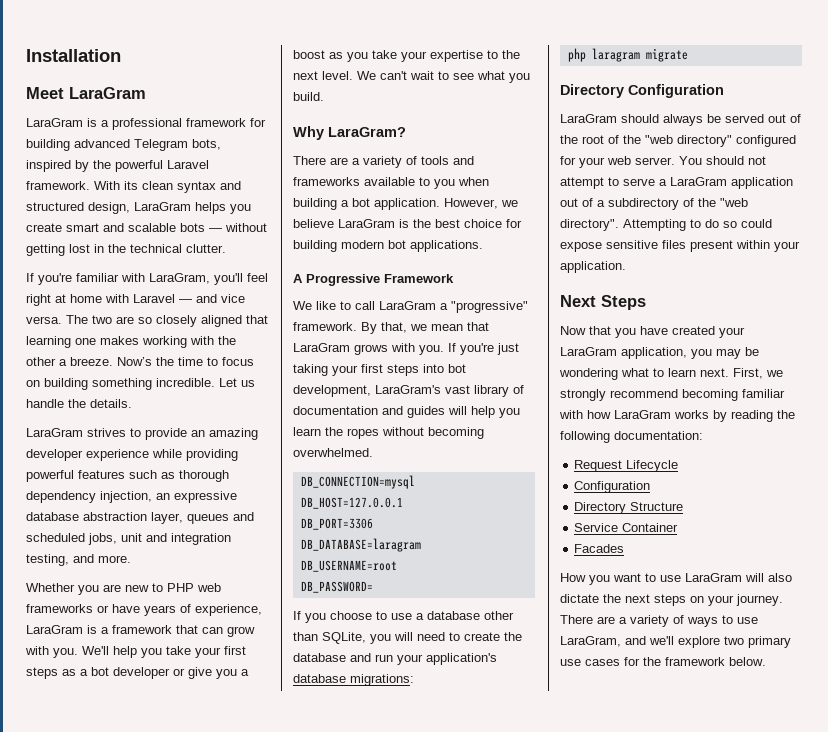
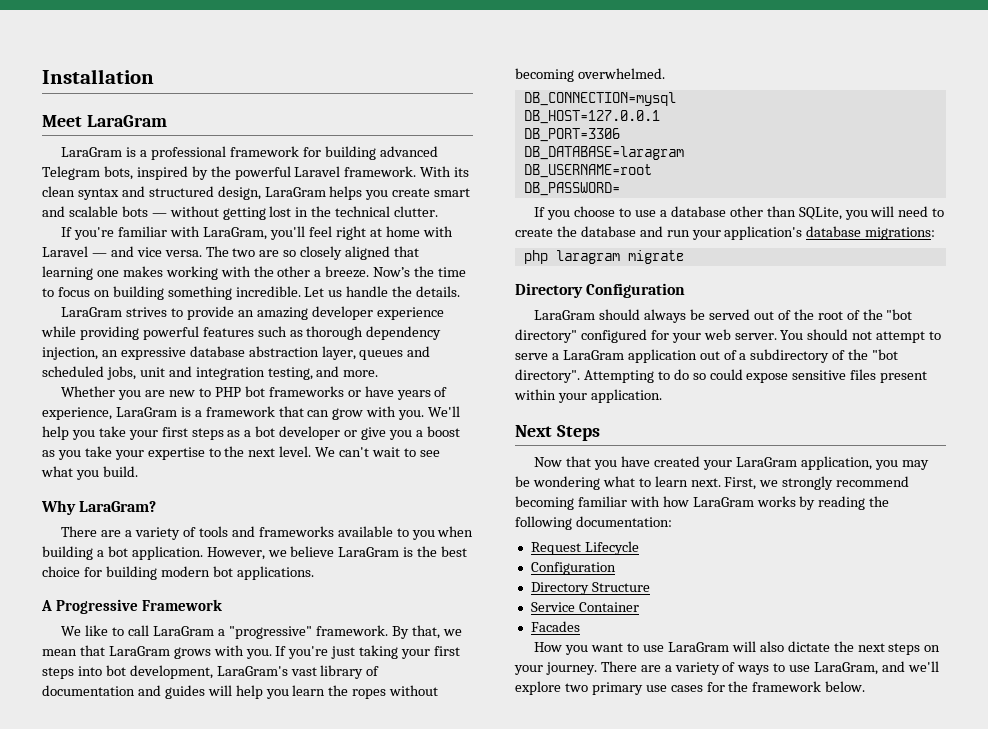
[197,583,221,592] web -> [244,386,265,397] bot
[645,135,673,144] "web -> [886,309,913,320] "bot
[720,198,748,207] "web -> [872,349,899,360] "bot

